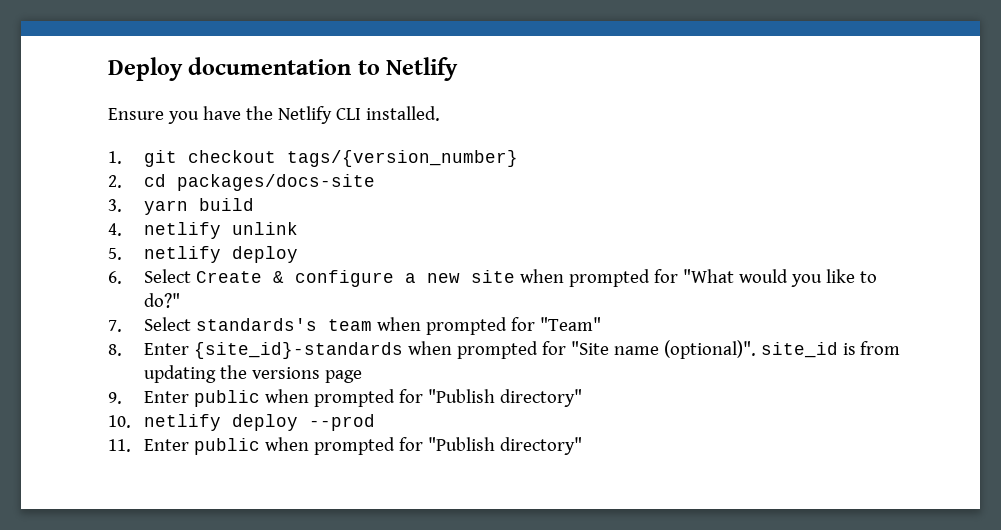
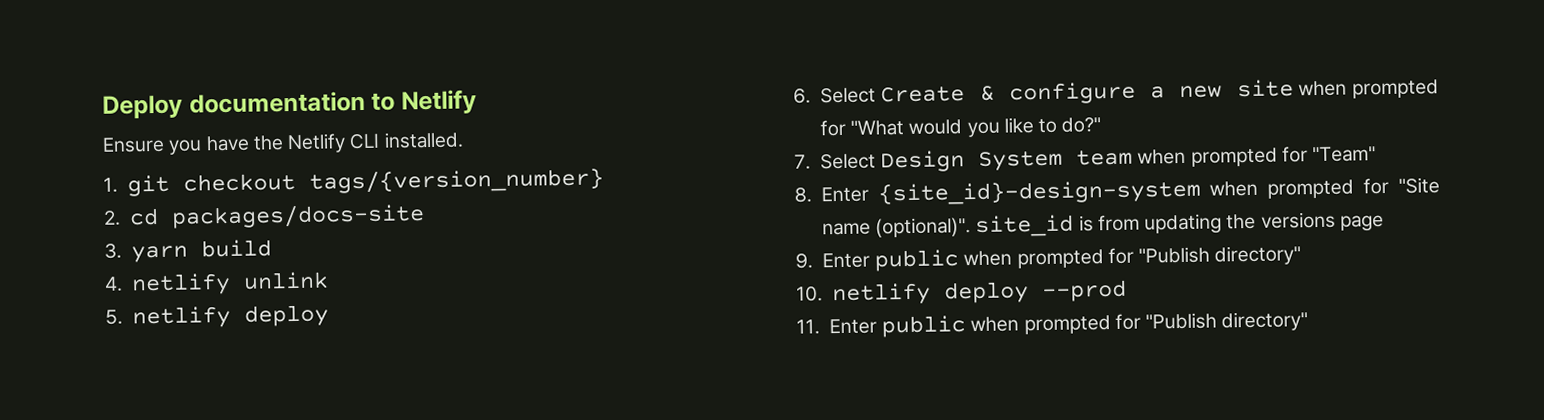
[195,318,317,331] standards's -> [880,150,1064,173] Design System
[193,342,403,359] {site_id}-standards -> [877,179,1201,206] {site_id}-design-system

